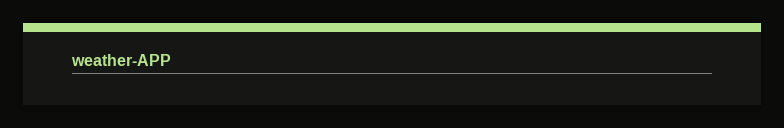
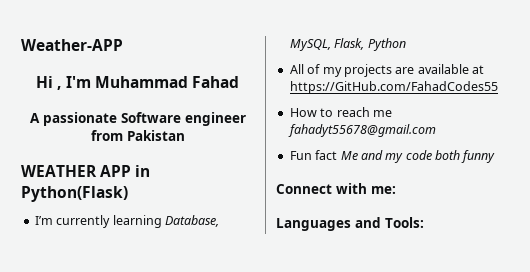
[71,54,171,66] weather-APP -> [21,39,123,51] [36,76,239,90] [29,112,246,126] [90,130,185,141] [21,165,151,177] [21,186,128,202] [34,215,219,228] [289,38,406,51] [289,64,484,77] [289,81,498,94] [289,107,392,117] [287,124,436,137] [289,150,496,163] [276,183,396,194] [276,217,424,231] Weather-APP // Hi , I'm Muhammad Fahad // A passionate Software engineer from Pakistan // WEATHER APP in Python(Flask) // I’m currently learning Database, MySQL, Flask, Python // All of my projects are available at https://GitHub.com/FahadCodes55 // How to reach me fahadyt55678@gmail.com // Fun fact Me and my code both funny // Connect with me: // Languages and Tools:

